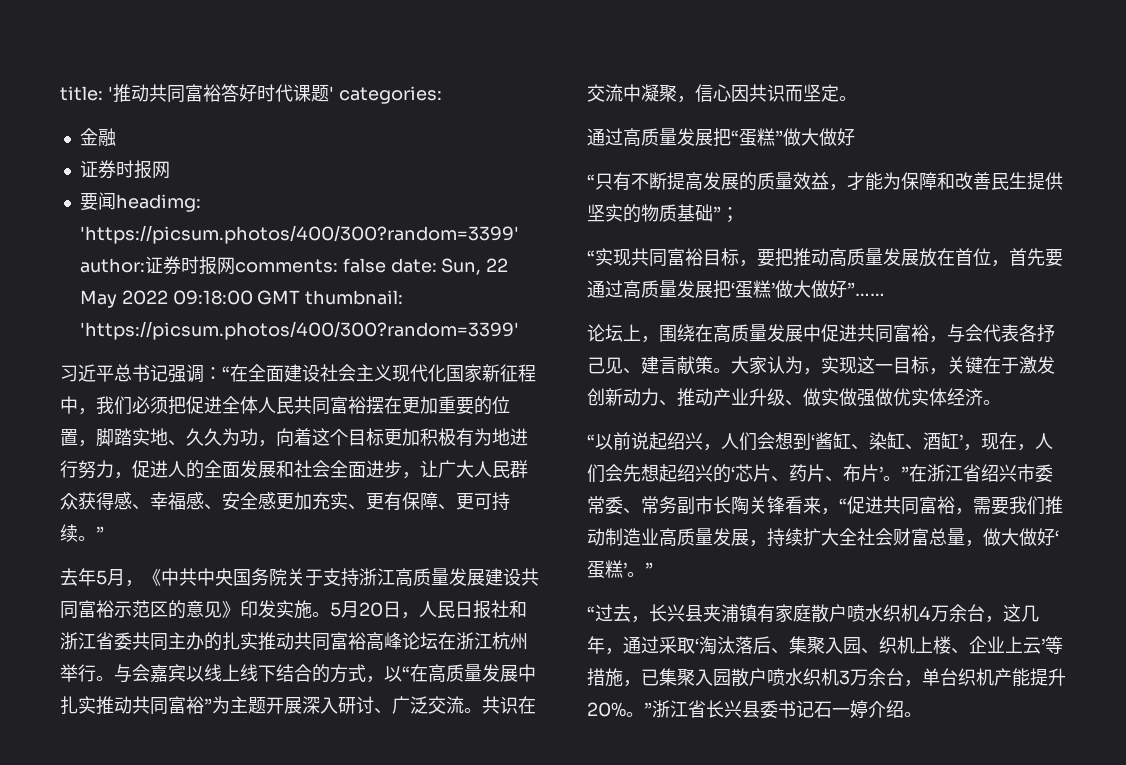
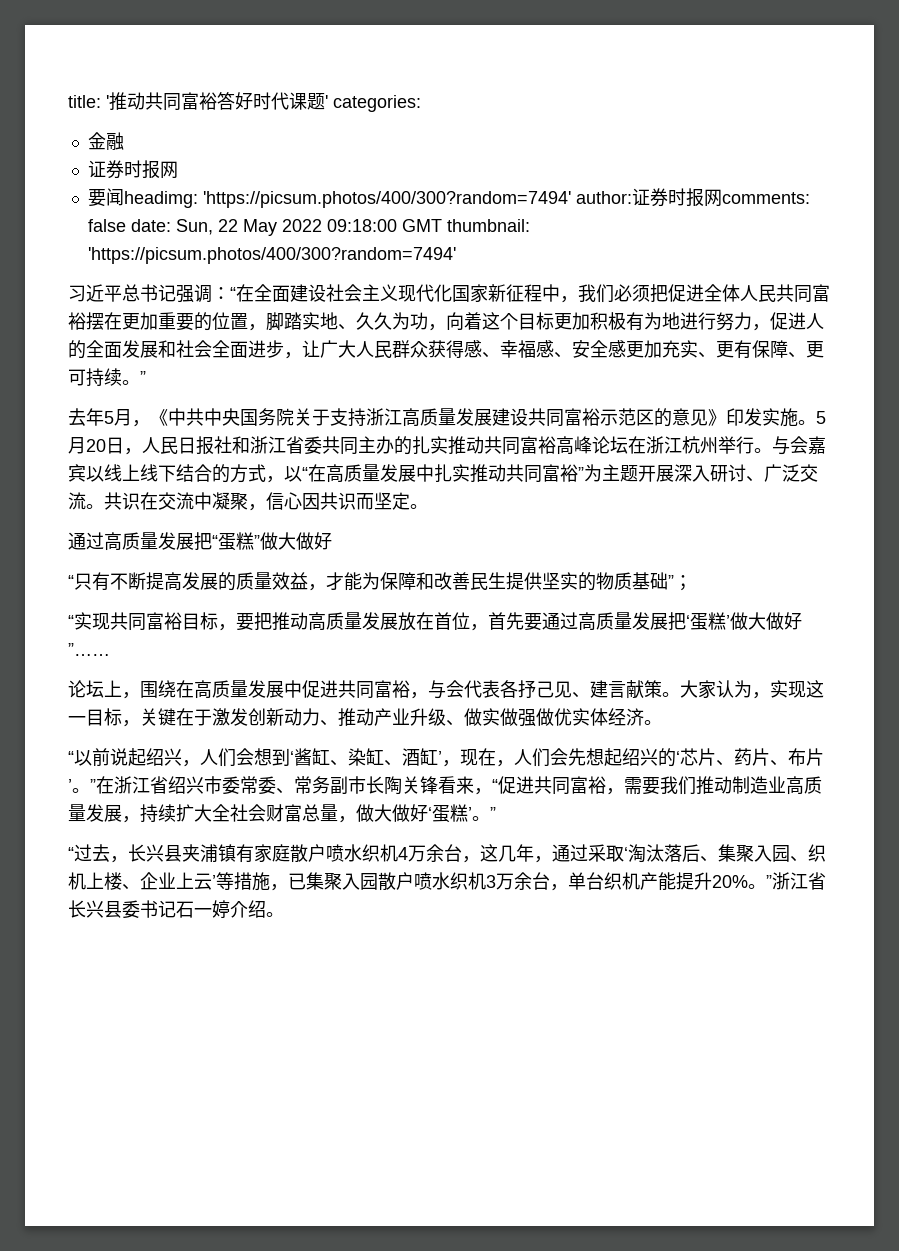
[79,225,519,244] 'https://picsum.photos/400/300?random=3399' -> [202,191,571,208] 'https://picsum.photos/400/300?random=7494'
[79,321,519,340] 'https://picsum.photos/400/300?random=3399' -> [87,247,456,264] 'https://picsum.photos/400/300?random=7494'

